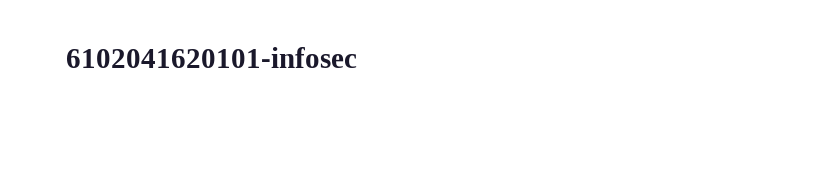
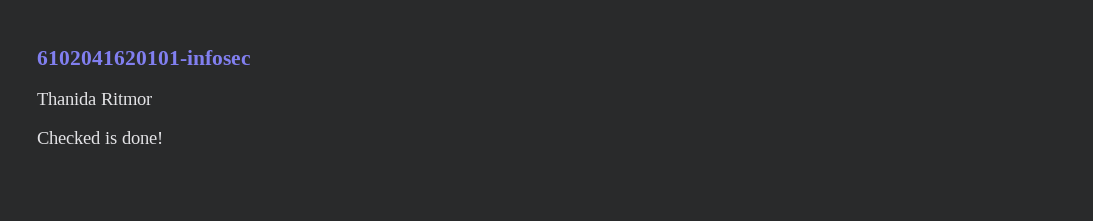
(357, 57) none -> [37,92,152,105] [37,131,163,144] // Thanida Ritmor // Checked is done!

